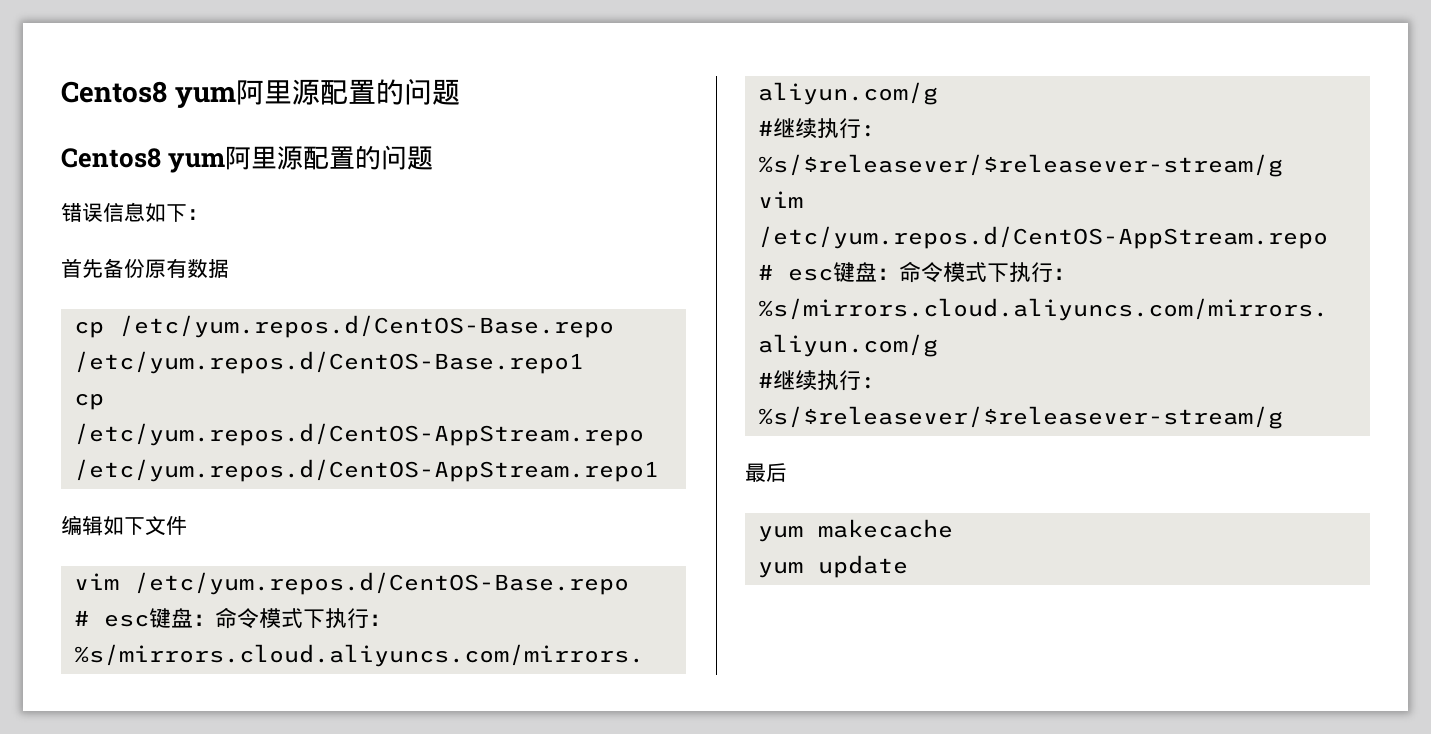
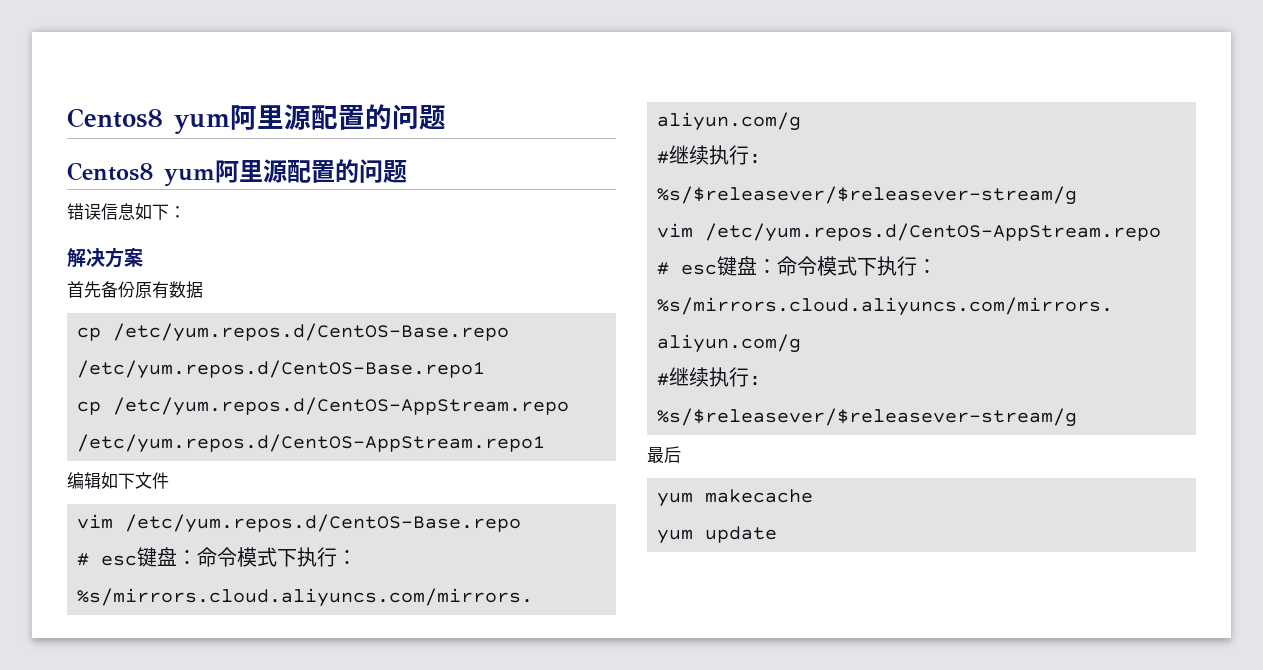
(208, 214) none -> [67,247,143,268] // 解决方案

